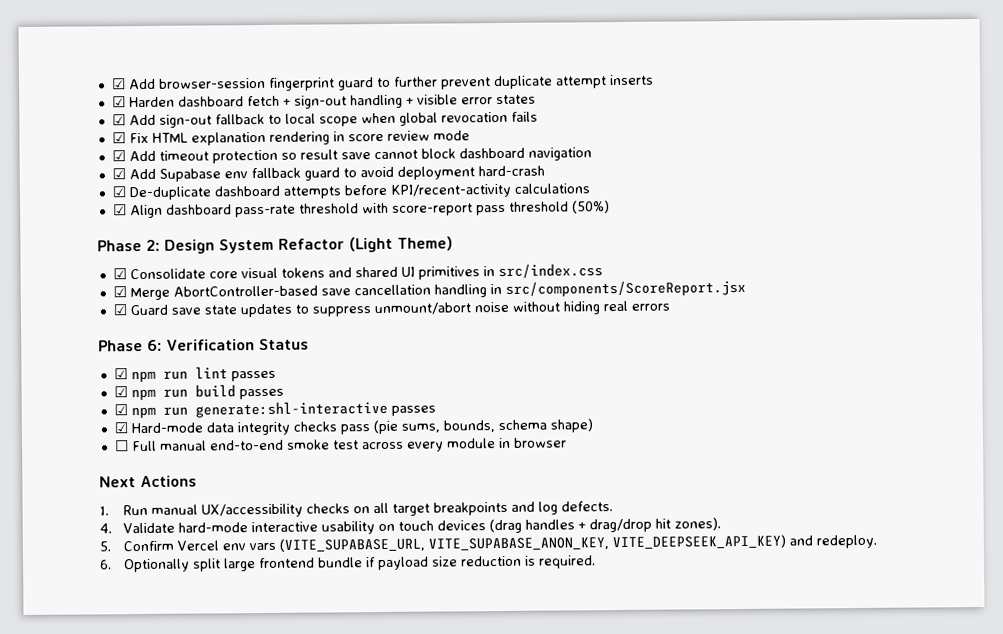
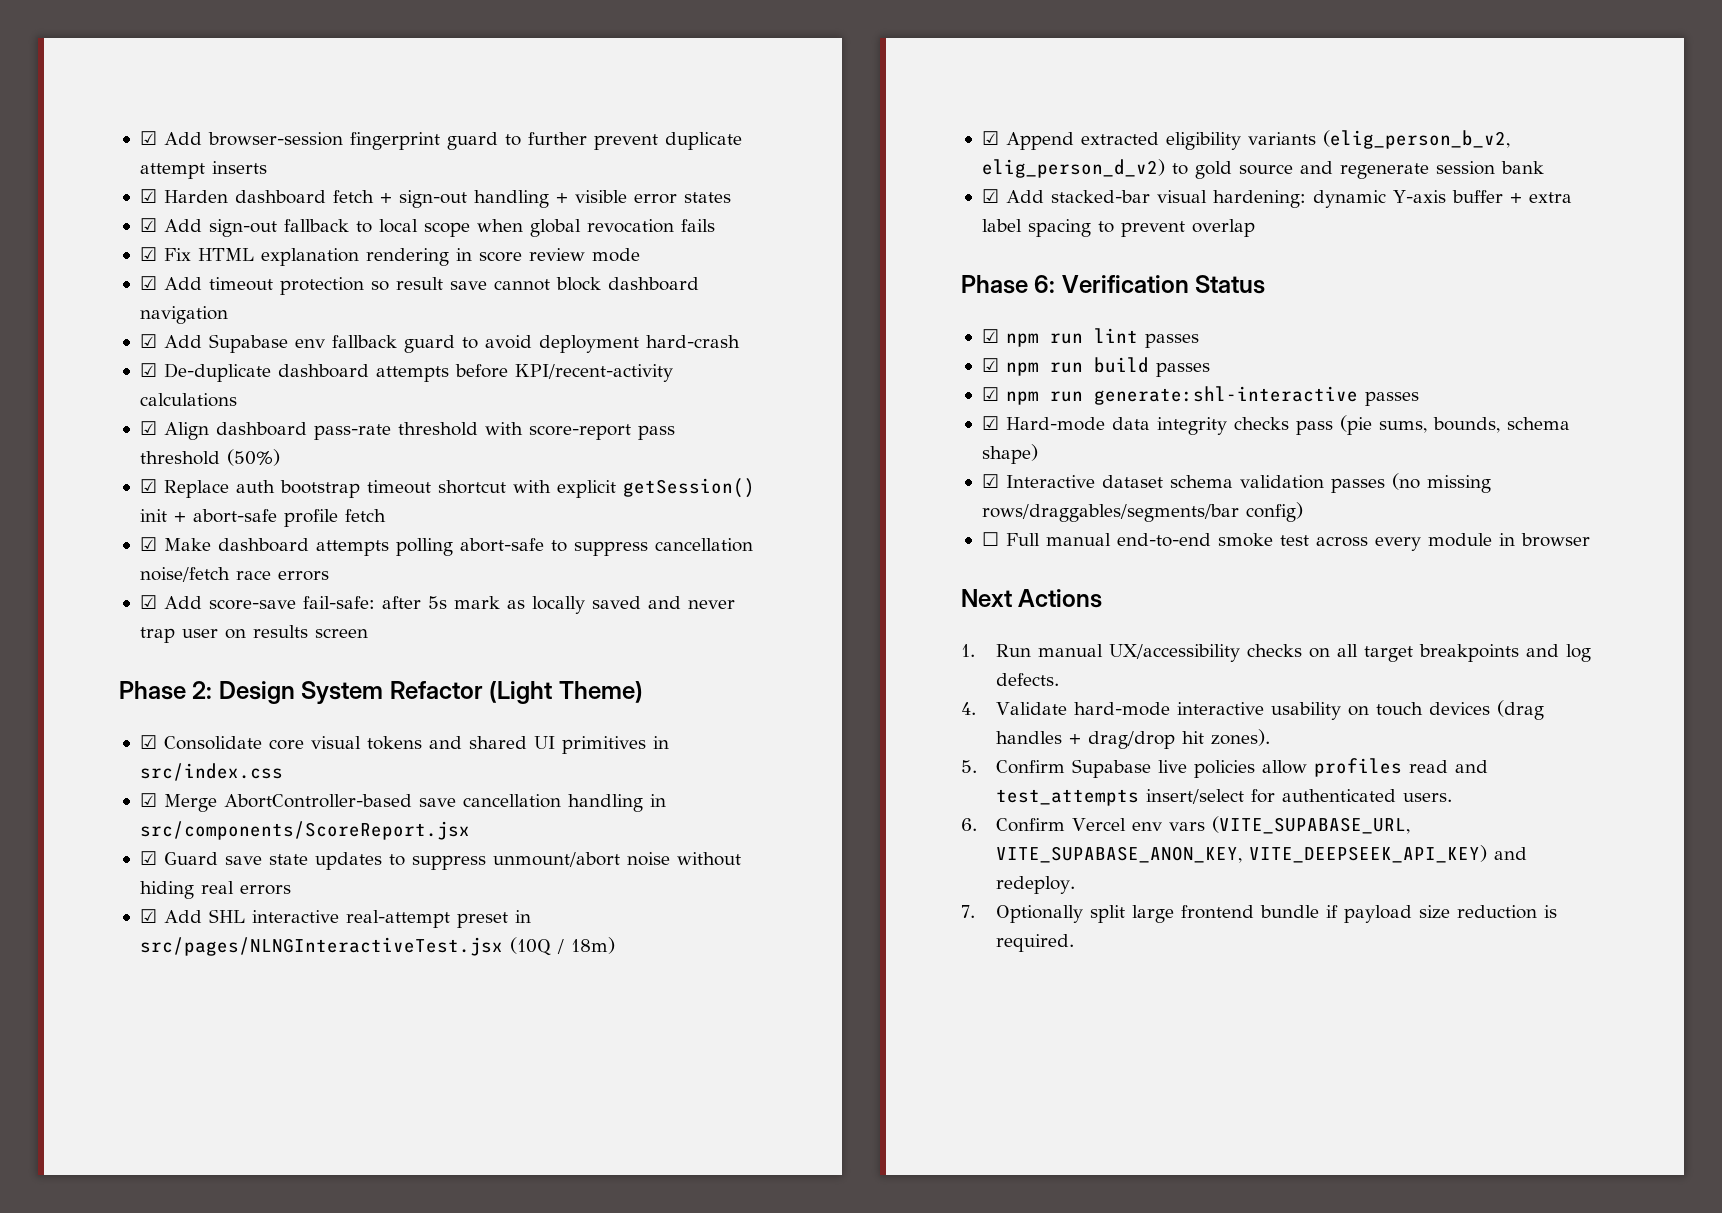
(610, 207) none -> [139,478,755,498] [139,509,386,527] [139,537,753,556] [139,567,329,582] [139,595,735,614] [139,625,368,643] // ☑ Replace auth bootstrap timeout shortcut with explicit getSession() init + abort-safe profile fetch // ☑ Make dashboard attempts polling abort-safe to suppress cancellation noise/fetch race errors // ☑ Add score-save fail-safe: after 5s mark as locally saved and never trap user on results screen
(670, 307) none -> [139,909,531,928] [139,937,615,956] [981,130,1510,150] [981,159,1544,179] [981,189,1572,208] [981,219,1255,237] // ☑ Add SHL interactive real-attempt preset in src/pages/NLNGInteractiveTest.jsx (10Q / 18m) // ☑ Append extracted eligibility variants (elig_person_b_v2, elig_person_d_v2) to gold source and regenerate session bank // ☑ Add stacked-bar visual hardening: dynamic Y-axis buffer + extra label spacing to prevent overlap
(593, 425) none -> [981,473,1491,493] [981,502,1303,522] // ☑ Interactive dataset schema validation passes (no missing rows/draggables/segments/bar config)
(175, 546) none -> [1072,758,1489,778] [996,789,1453,806] [961,818,1066,832] Supabase live policies allow profiles read and test_attempts insert/select for authenticated users. // 6. Confirm
[100,559,112,570] 6. -> [961,905,975,918] 7.

